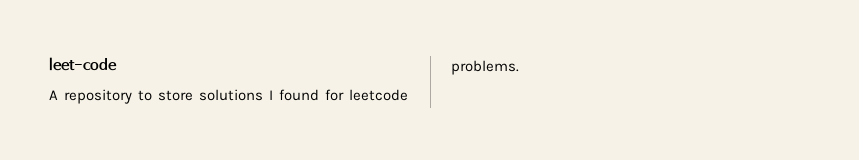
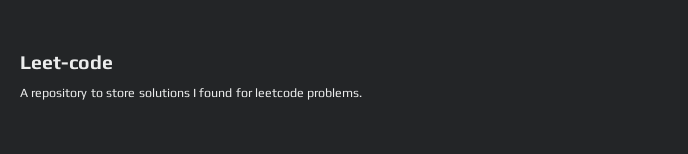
[49,57,117,71] leet-code -> [20,55,113,70] Leet-code

